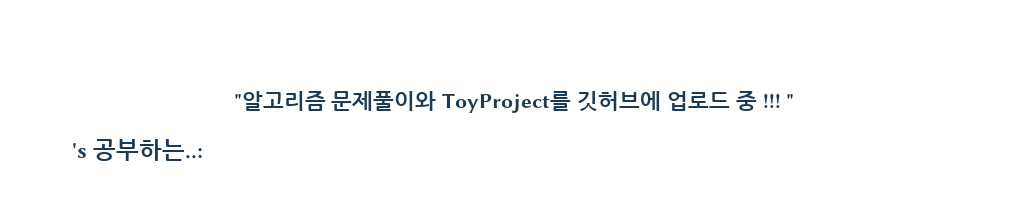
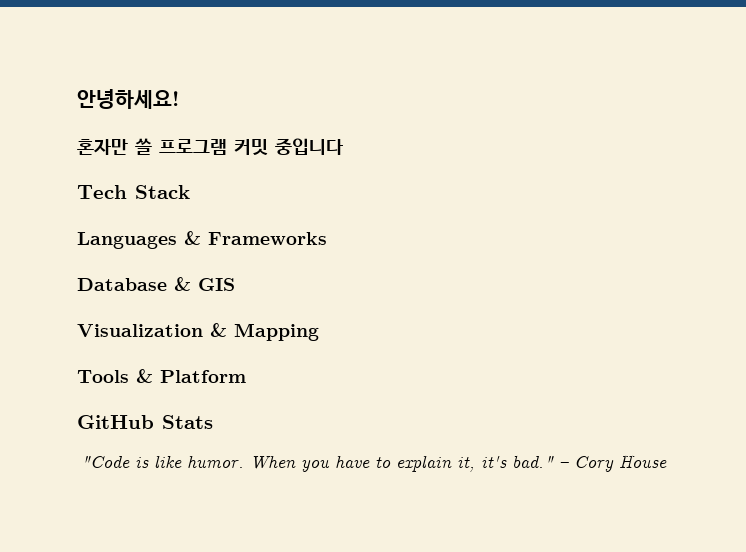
[233,91,795,113] [72,139,204,161] "알고리즘 문제풀이와 ToyProject를 깃허브에 업로드 중 !!! " // 's 공부하는..: -> [77,89,179,109] [77,138,343,156] [77,185,190,199] [77,231,327,249] [77,277,235,291] [77,323,319,341] [77,369,246,383] [77,415,213,429] [80,455,667,472] 안녕하세요! // 혼자만 쓸 프로그램 커밋 중입니다 // Tech Stack // Languages & Frameworks // Database & GIS // Visualization & Mapping // Tools & Platform // GitHub Stats // "Code is like humor. When you have to explain it, it's bad." – Cory House

